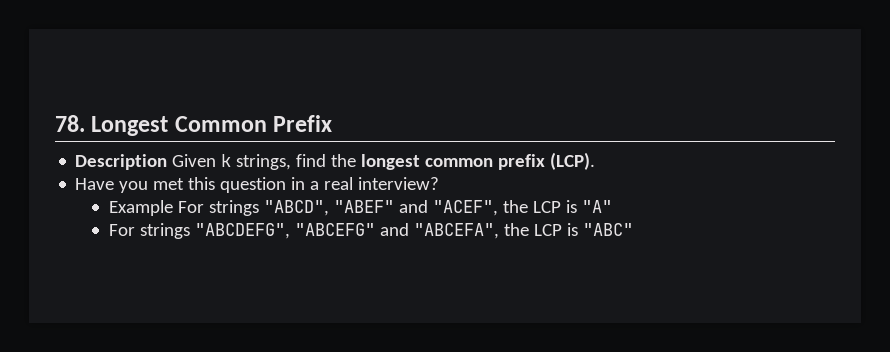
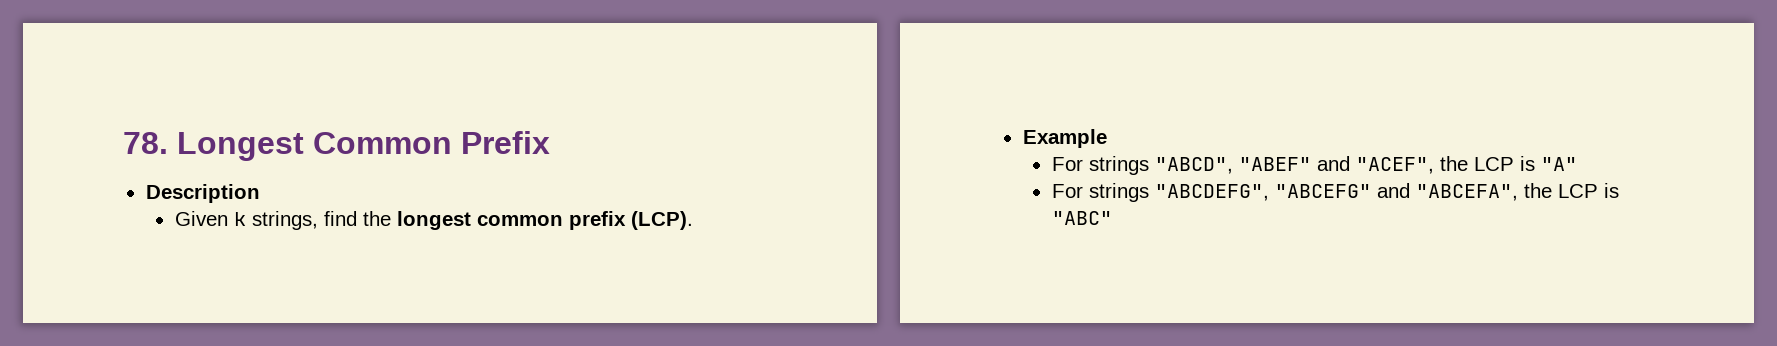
(168, 162) none -> (260, 193) //
[75,177,440,193] [109,200,174,216] Have you met this question in a real interview? // Example -> [1022,129,1107,148] Example //

